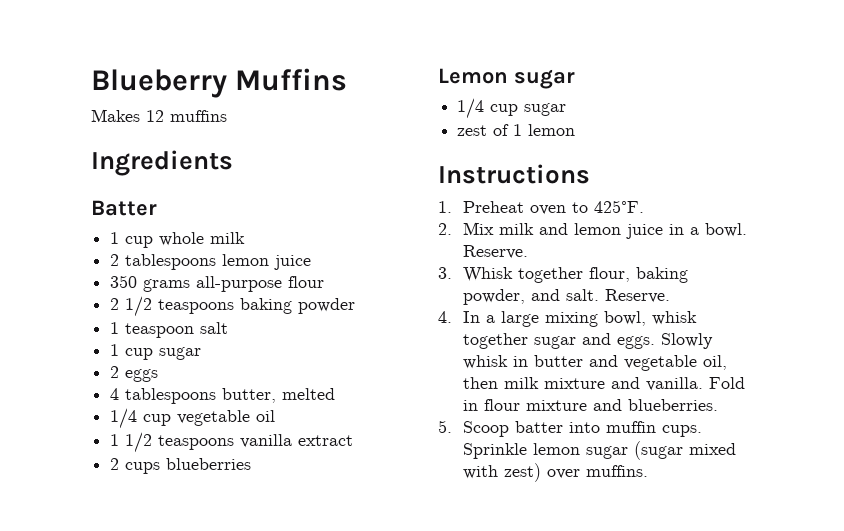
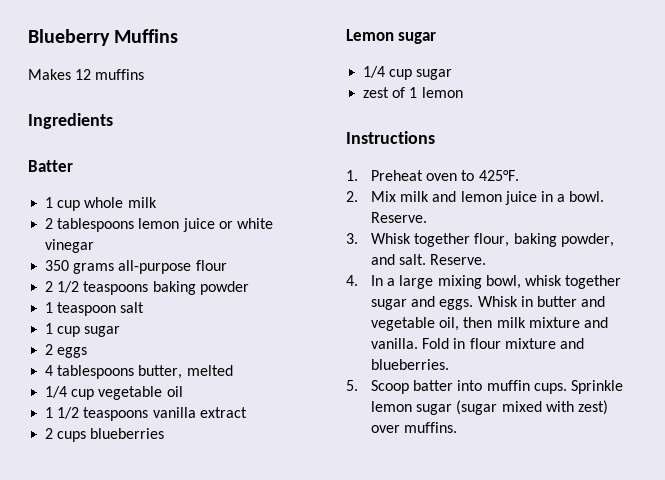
(312, 262) none -> [218,218,273,229] [45,239,95,253] or white vinegar
[661,333,714,349] [463,355,509,369] Slowly whisk -> [477,296,518,307] Whisk

